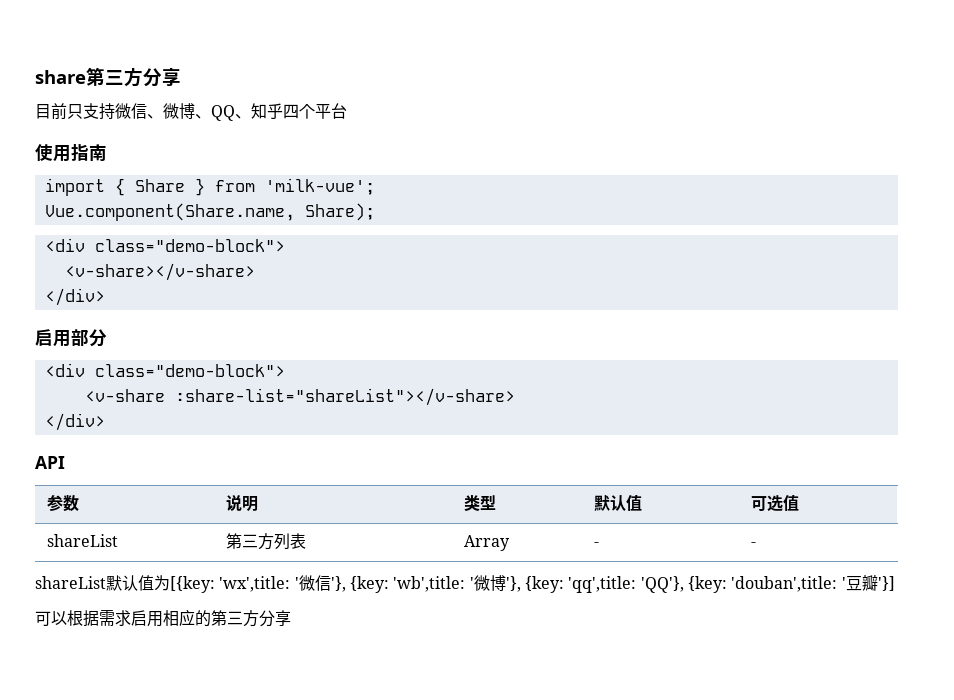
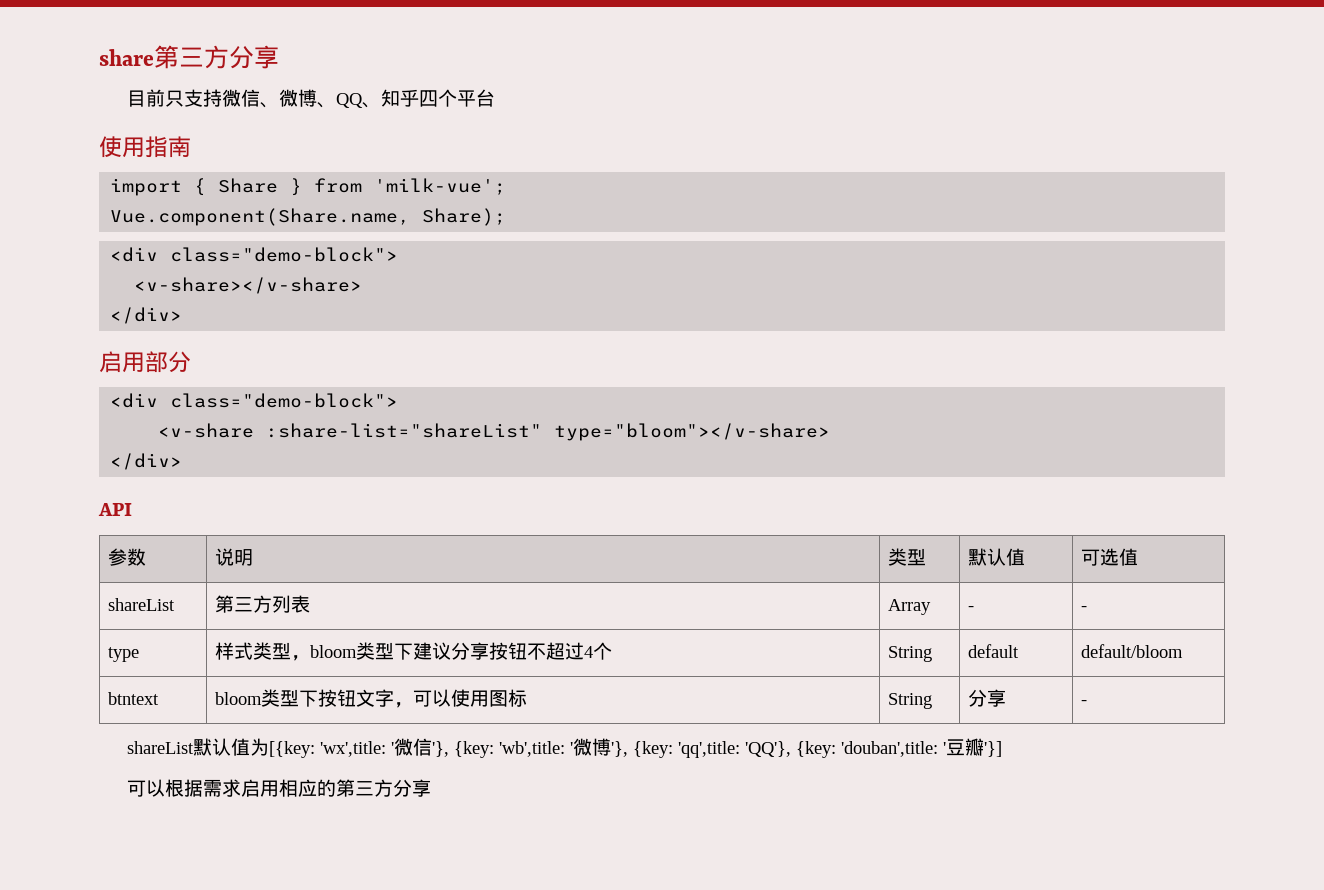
[174,388,515,406] :share-list="shareList"></v-share> -> [266,423,831,441] :share-list="shareList" type="bloom"></v-share>
(756, 544) none -> [108,647,140,662] [215,642,613,661] [888,646,933,662] [968,644,1020,658] [1081,644,1184,658] [108,692,160,705] [215,689,528,708] [888,693,933,709] [968,689,1007,707] [1081,700,1088,705] // type | 样式类型，bloom类型下建议分享按钮不超过4个 | String | default | default/bloom // btntext | bloom类型下按钮文字，可以使用图标 | String | 分享 | -

